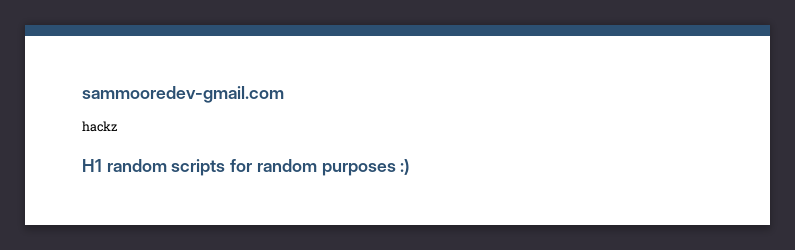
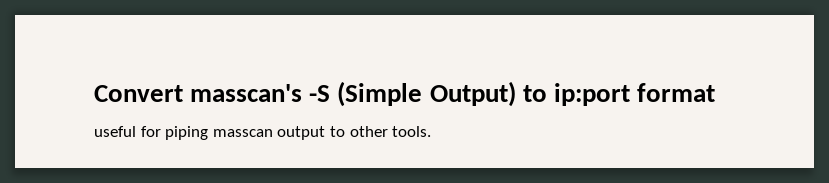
[82,86,284,103] [82,121,117,132] [82,159,411,176] sammooredev-gmail.com // hackz // H1 random scripts for random purposes :) -> [94,81,716,107] [94,126,432,140] Convert masscan's -S (Simple Output) to ip:port format // useful for piping masscan output to other tools.

